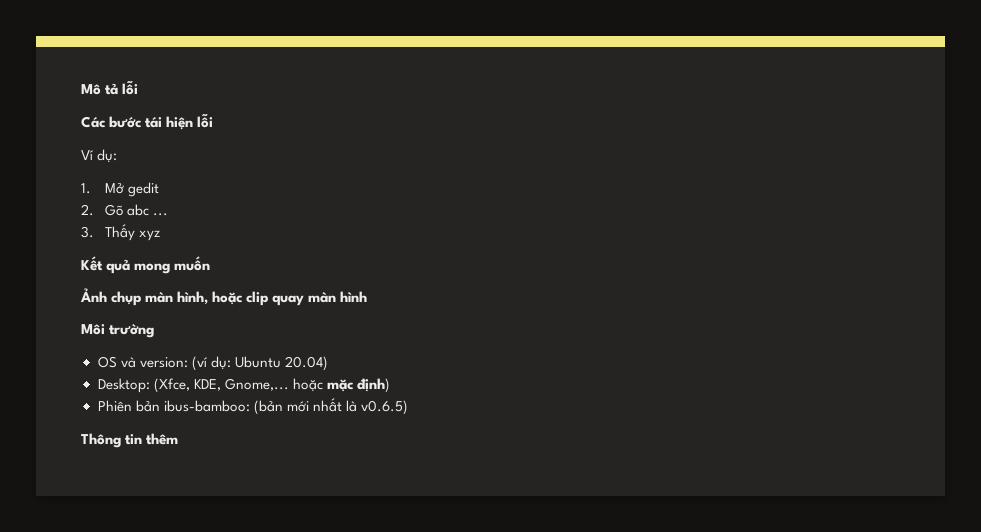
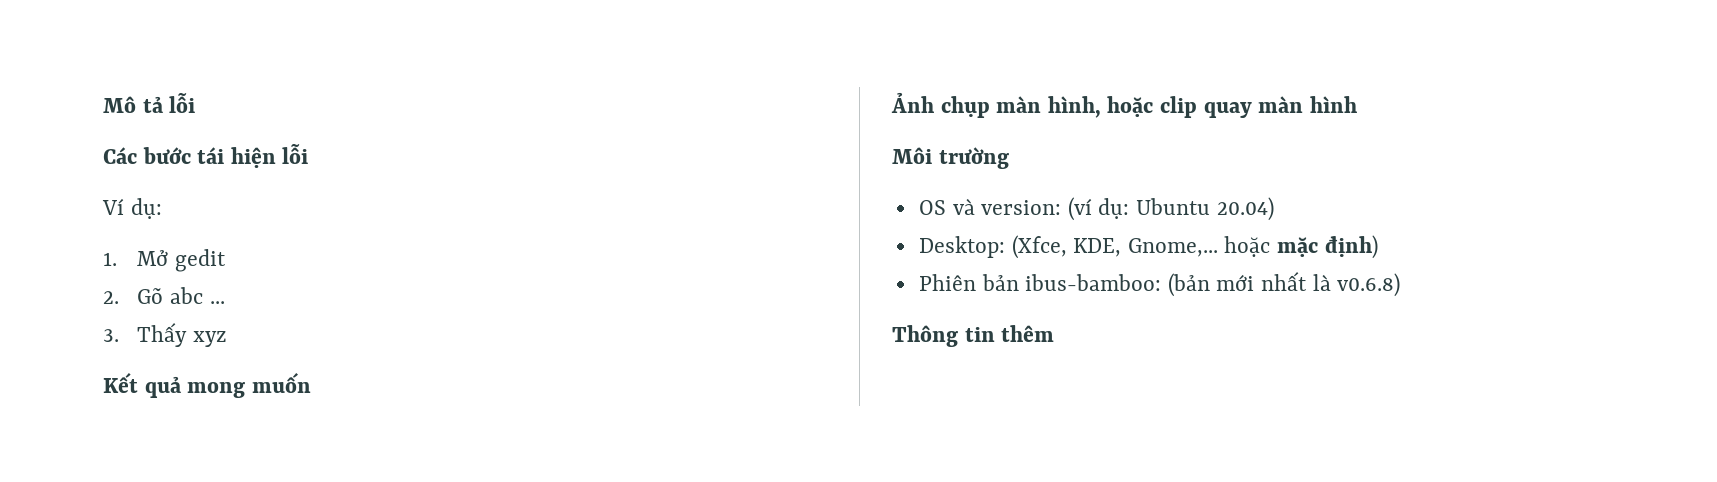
[360,400,408,415] v0.6.5) -> [1337,273,1401,297] v0.6.8)

